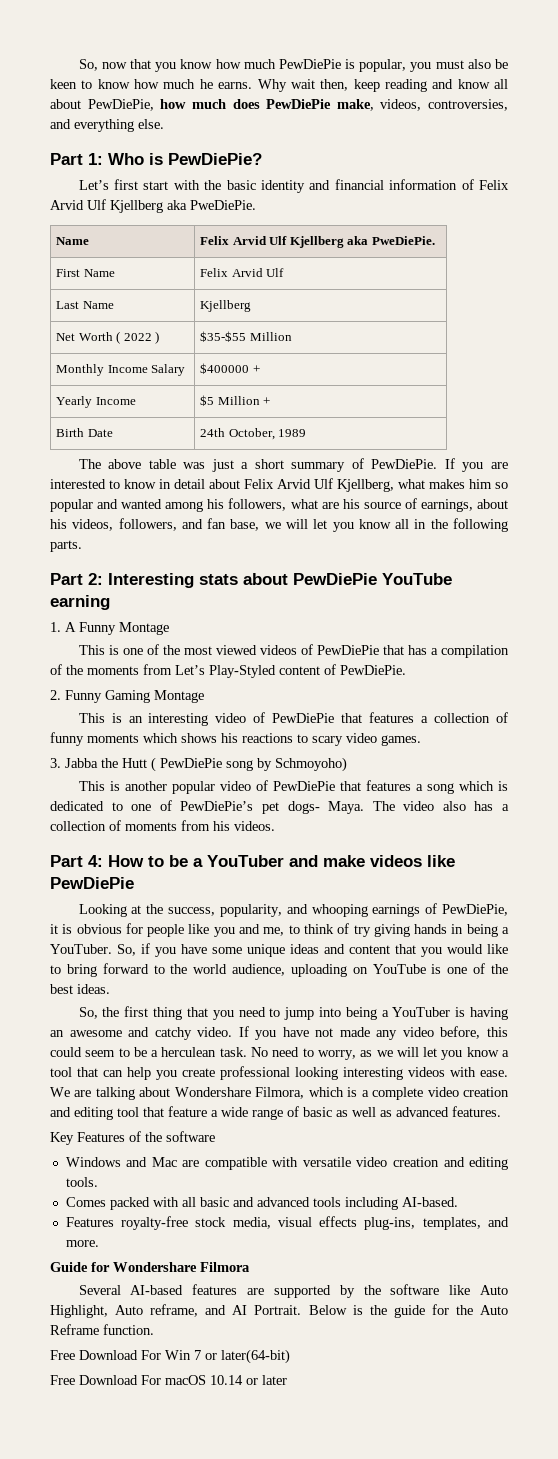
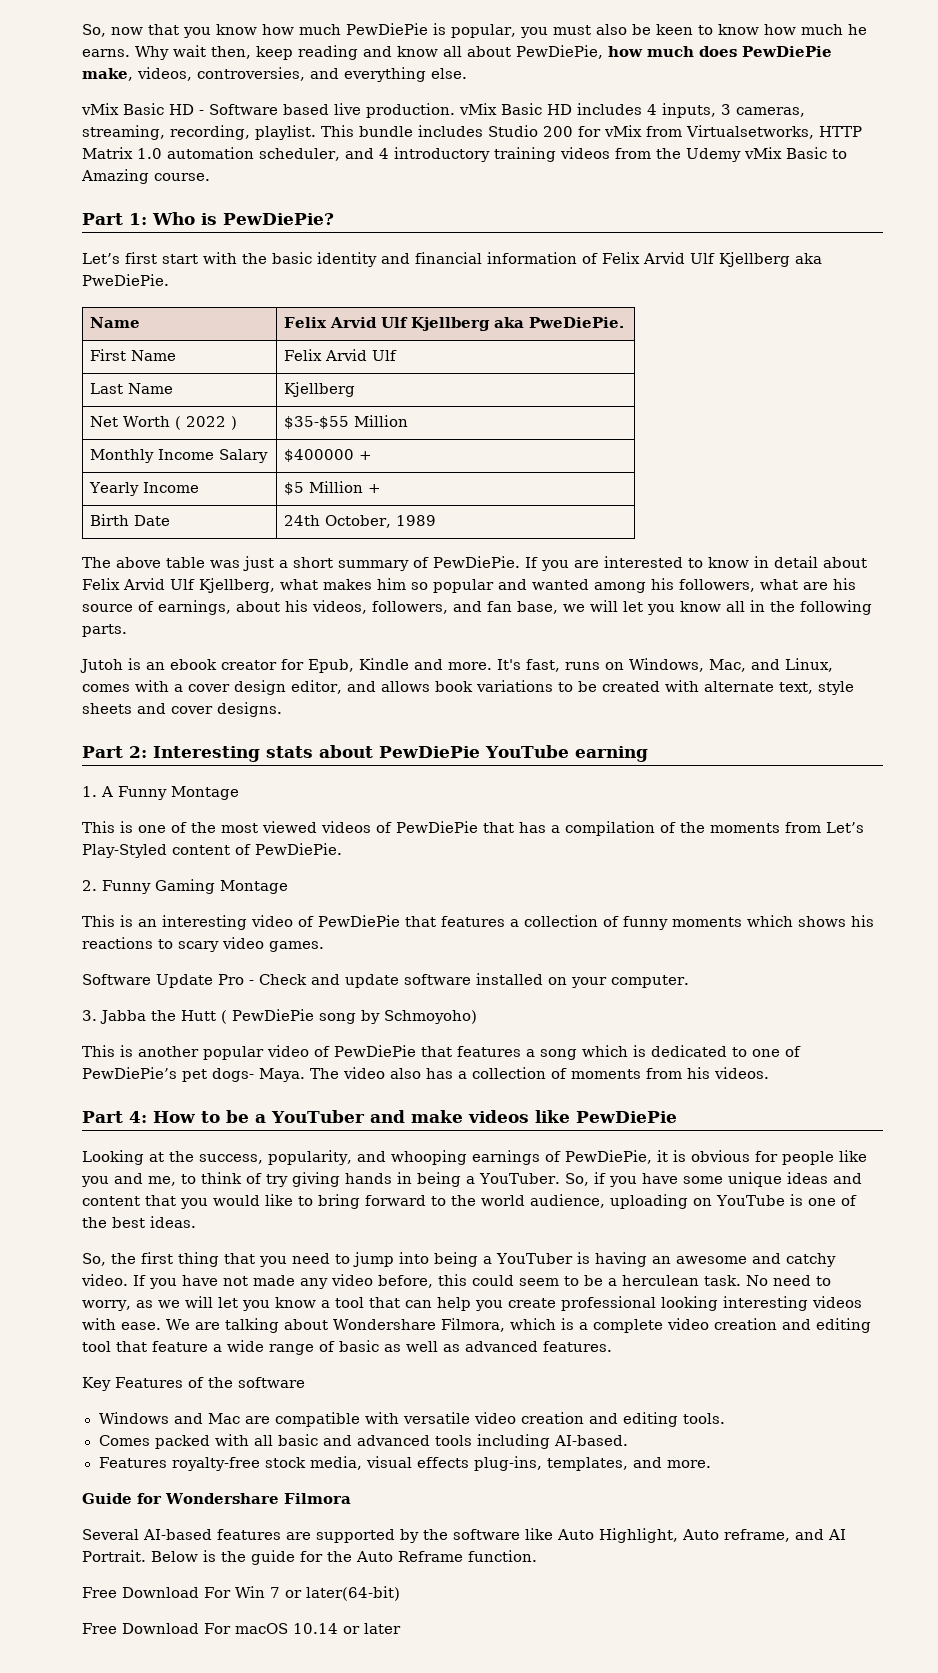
(164, 124) none -> [81,103,805,118] [82,125,862,140] [82,147,847,162] [81,169,210,184] // vMix Basic HD - Software based live production. vMix Basic HD includes 4 inputs, 3 cameras, streaming, recording, playlist. This bundle includes Studio 200 for vMix from Virtualsetworks, HTTP Matrix 1.0 automation scheduler, and 4 introductory training videos from the Udemy vMix Basic to Amazing course.
(82, 546) none -> [80,658,833,673] [82,680,854,695] [82,702,282,717] // Jutoh is an ebook creator for Epub, Kindle and more. It's fast, runs on Windows, Mac, and Linux, comes with a cover design editor, and allows book variations to be created with alternate text, style sheets and cover designs.
(421, 740) none -> [82,973,689,988] // Software Update Pro - Check and update software installed on your computer.

